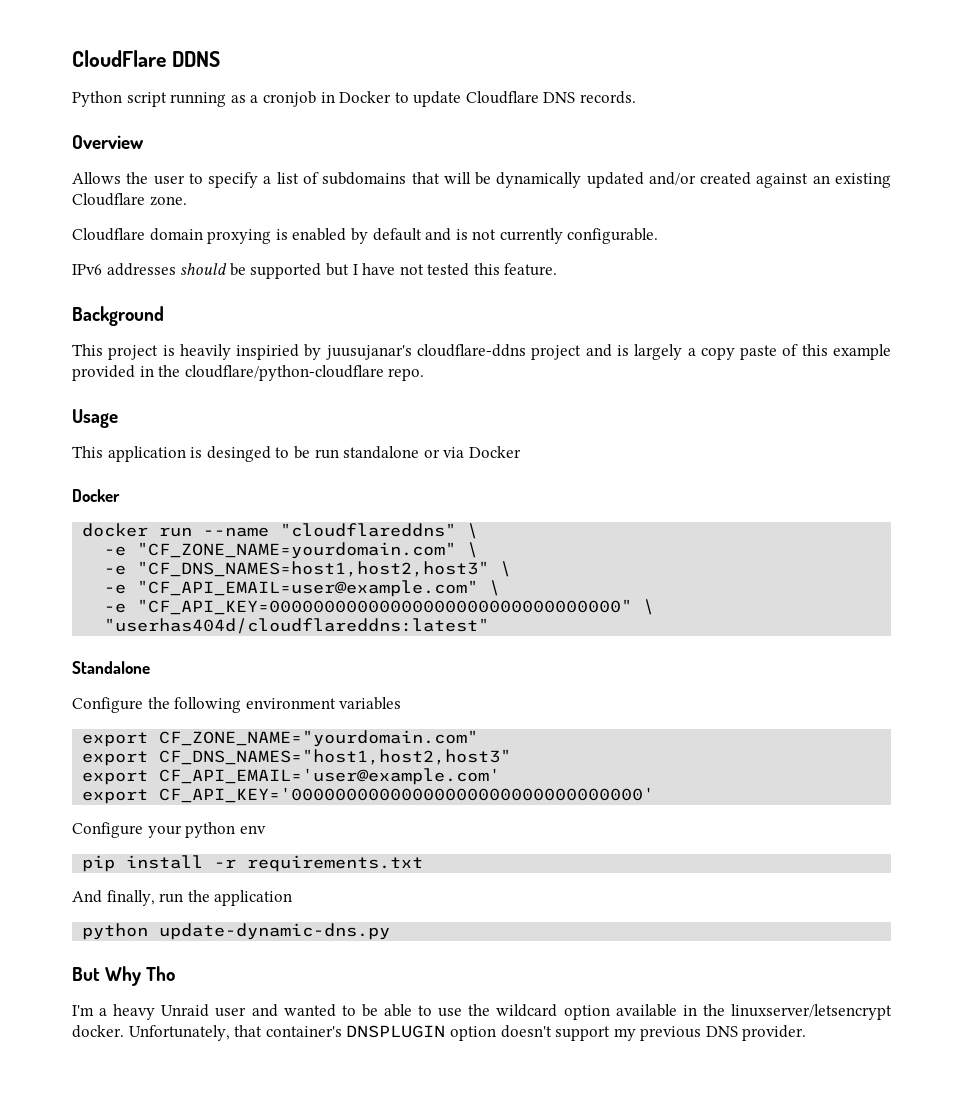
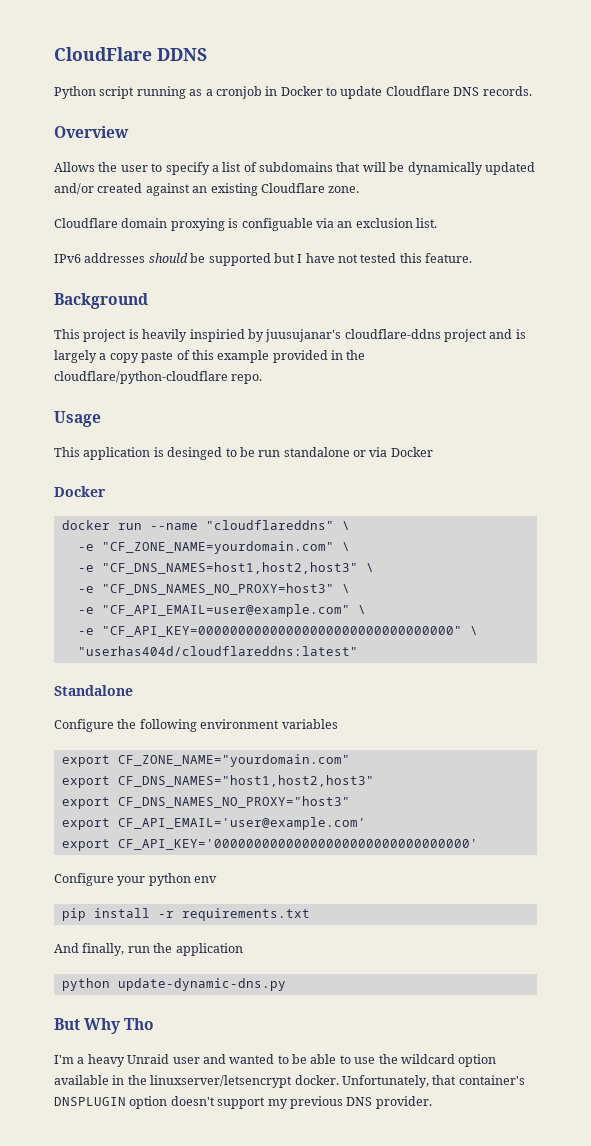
[292,228,659,244] enabled by default and is not currently configurable. -> [241,218,437,231] configuable via an exclusion list.
(512, 569) none -> [77,583,350,595] // -e "CF_DNS_NAMES_NO_PROXY=host3" \
(512, 757) none -> [61,796,350,809] // export CF_DNS_NAMES_NO_PROXY="host3"

